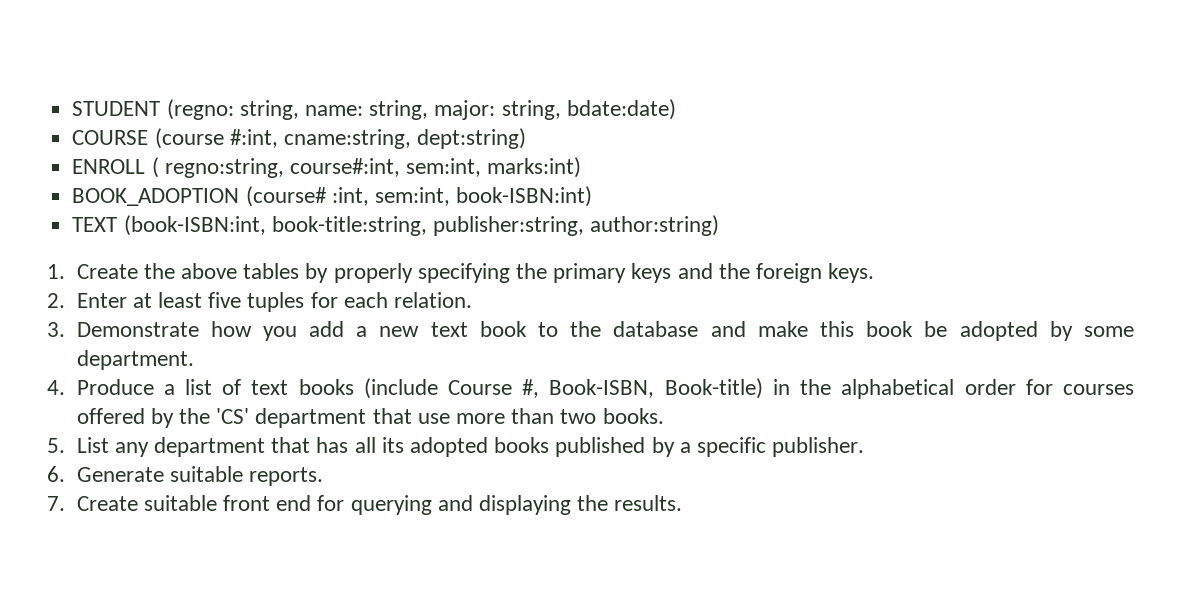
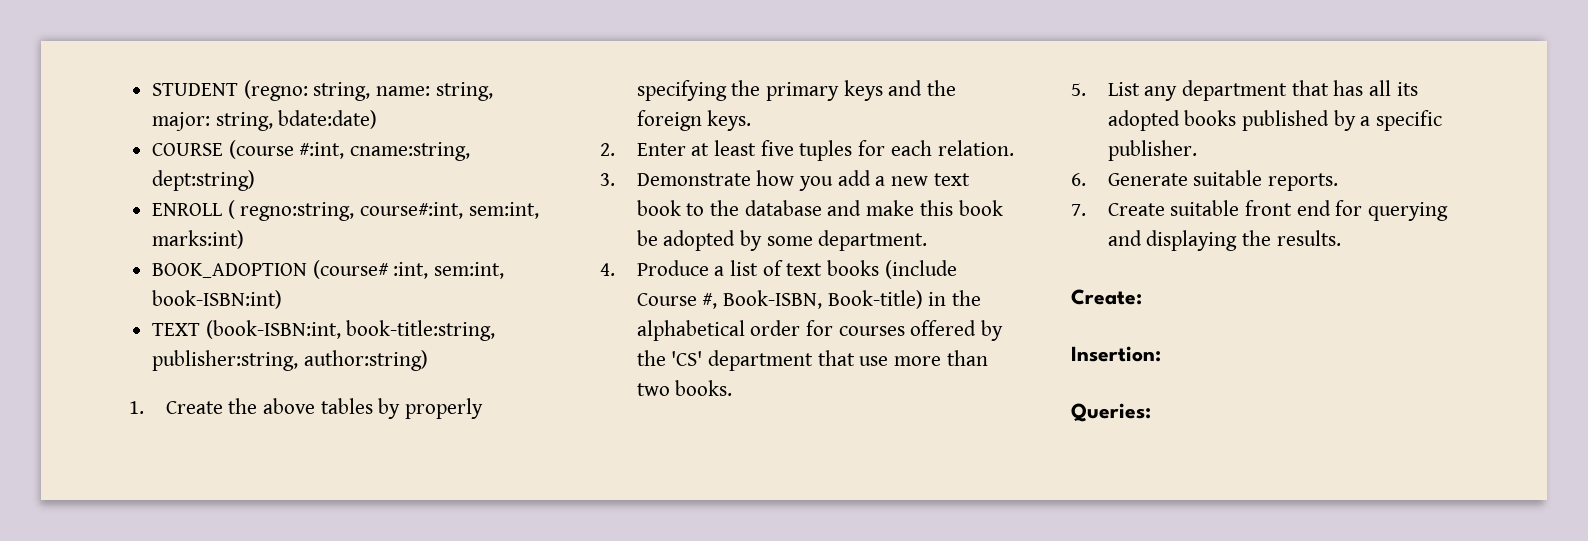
(683, 503) none -> [1071,289,1142,305] [1071,346,1161,362] [1071,403,1151,422] // Create: // Insertion: // Queries:

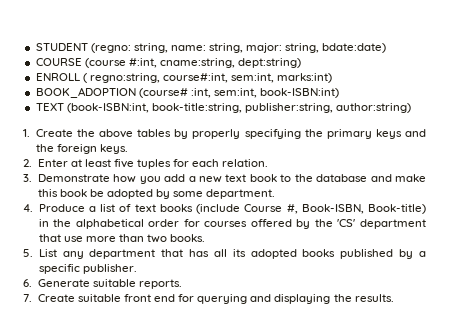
[1071,289,1142,305] [1071,346,1161,362] [1071,403,1151,422] // Create: // Insertion: // Queries: -> (394, 298) none

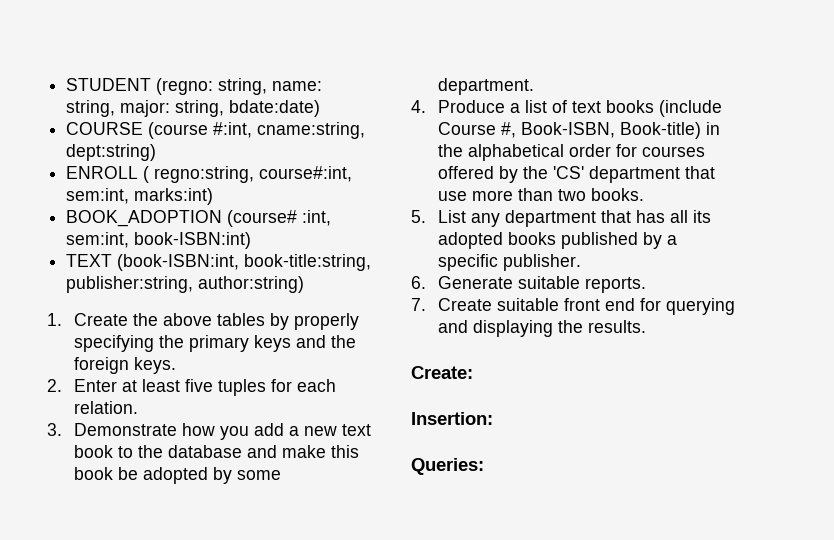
(394, 298) none -> [411,366,473,379] [411,412,493,425] [411,458,484,475] // Create: // Insertion: // Queries:

